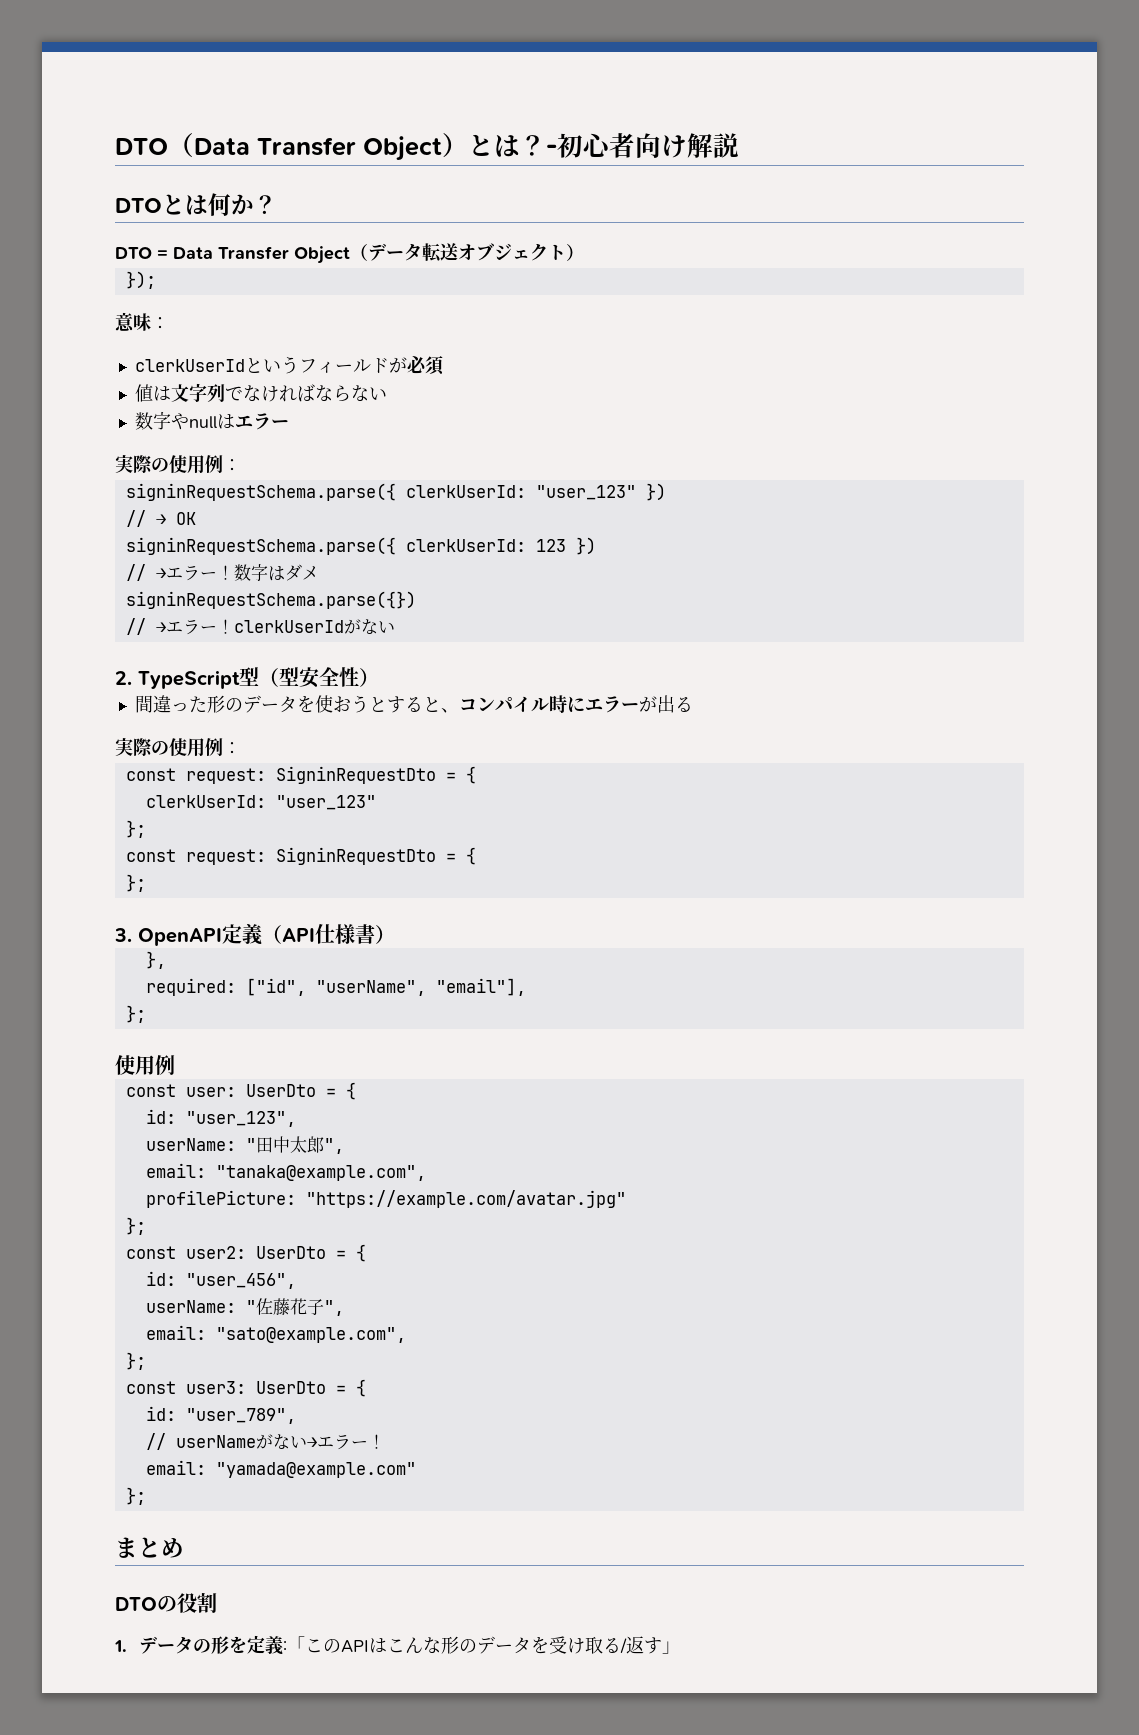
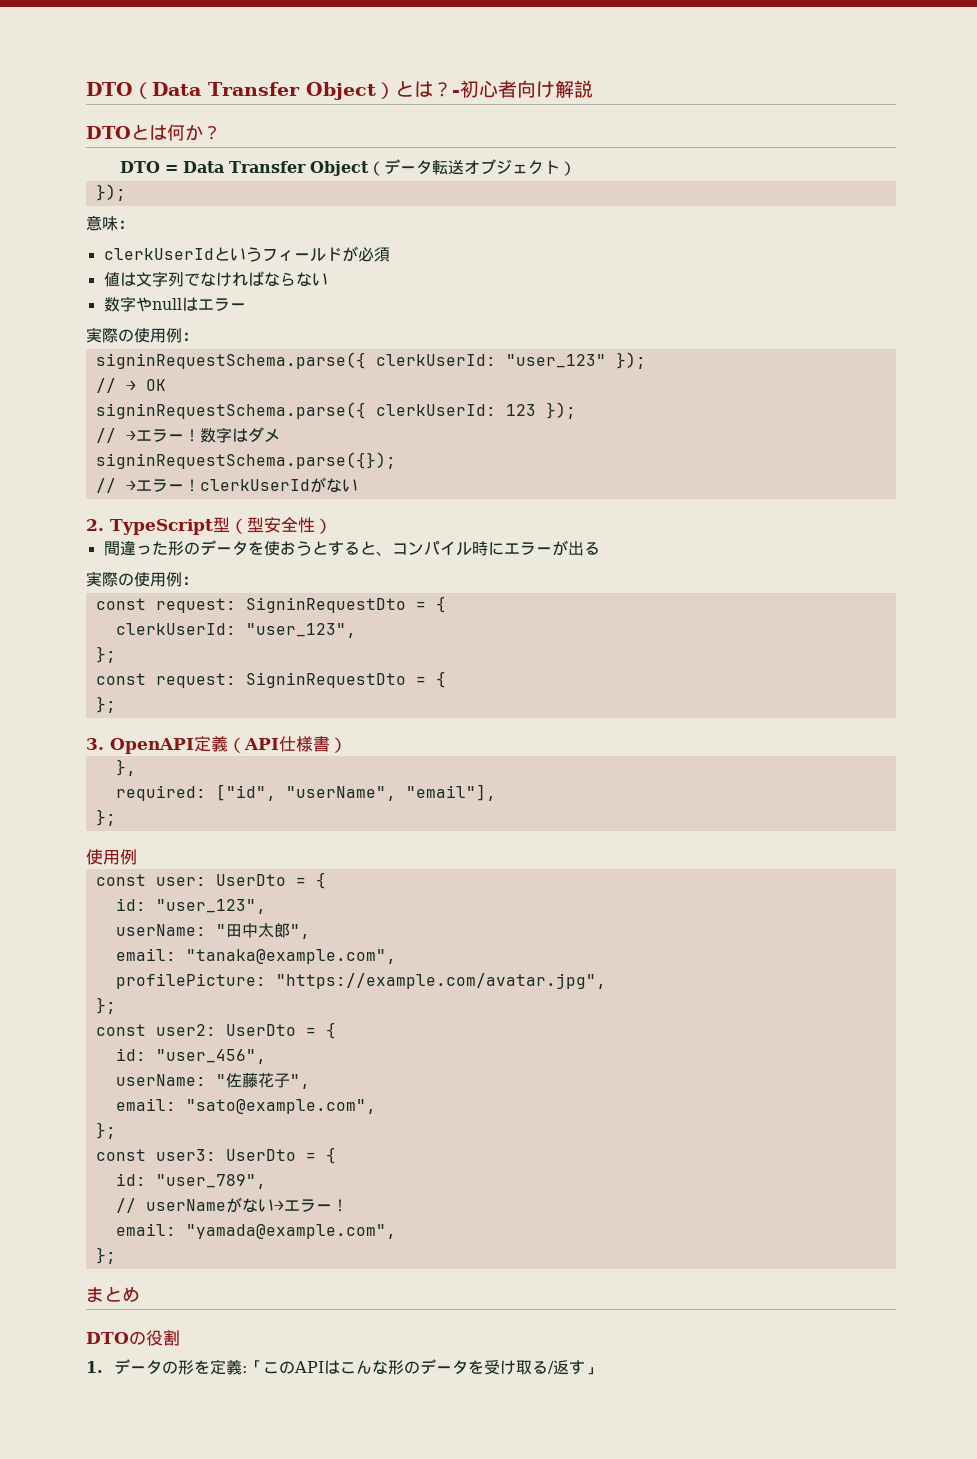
[645,483,666,501] }) -> [615,352,646,369] });
[575,537,596,555] }) -> [545,402,576,419] });
[125,591,416,609] signinRequestSchema.parse({}) -> [95,452,396,469] signinRequestSchema.parse({});
[275,795,376,810] "user_123" -> [245,623,356,638] "user_123",
[305,1190,626,1208] "https://example.com/avatar.jpg" -> [275,973,606,989] "https://example.com/avatar.jpg",
[215,1462,416,1478] "yamada@example.com" -> [185,1224,396,1239] "yamada@example.com",

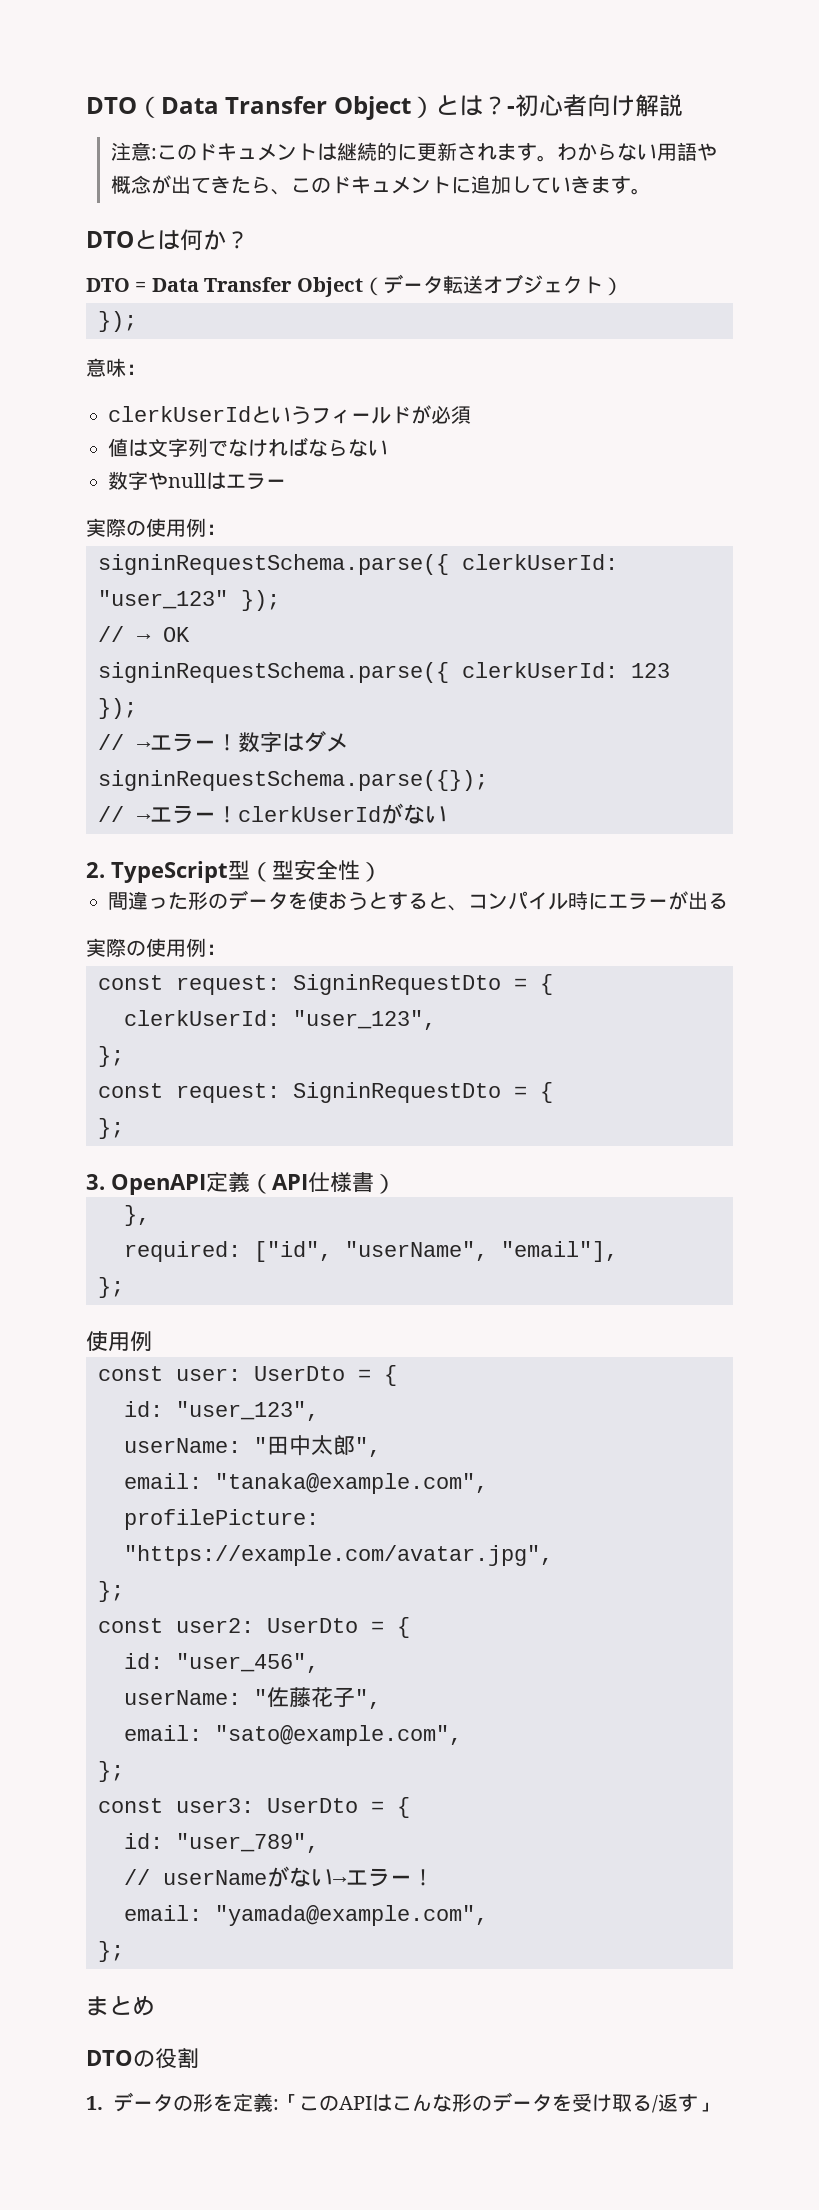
(593, 89) none -> [110,142,717,162] [110,175,651,195] // 注意:このドキュメントは継続的に更新されます。わからない用語や概念が出てきたら、このドキュメントに追加していきます。

